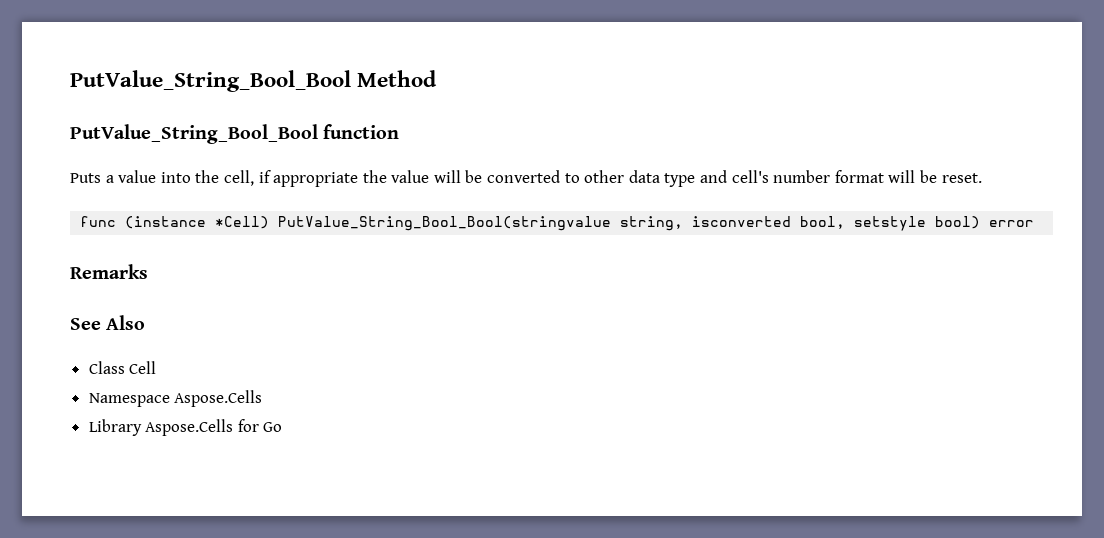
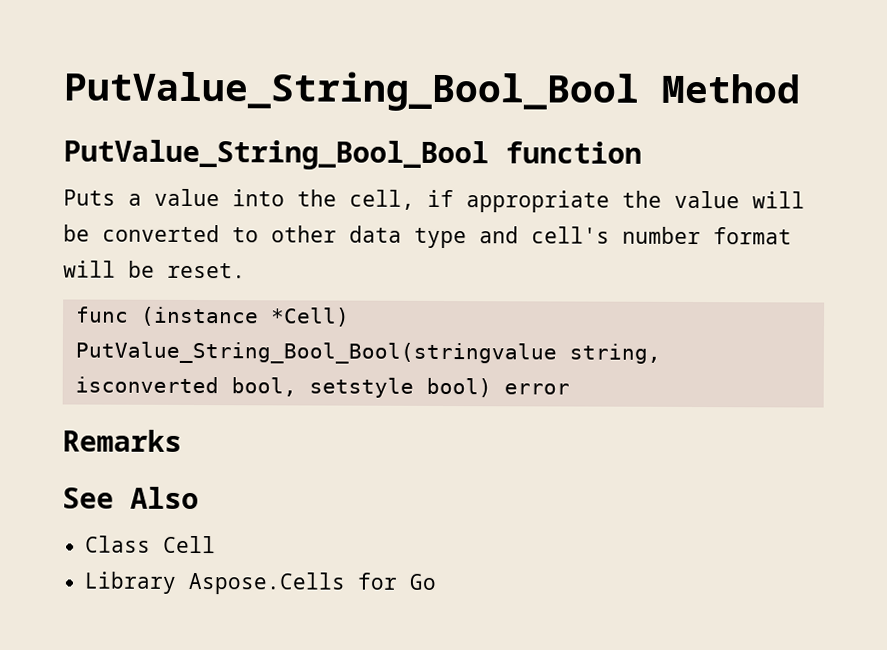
[88,390,263,407] // Namespace Aspose.Cells -> (217, 544) none

